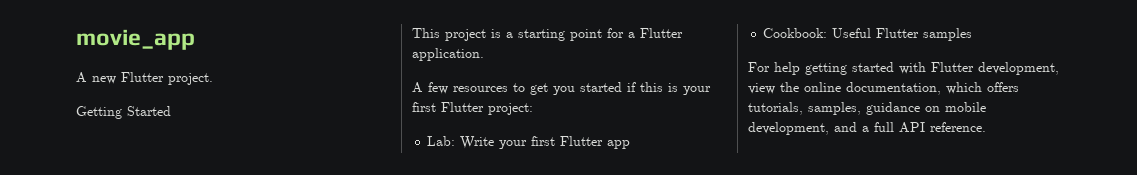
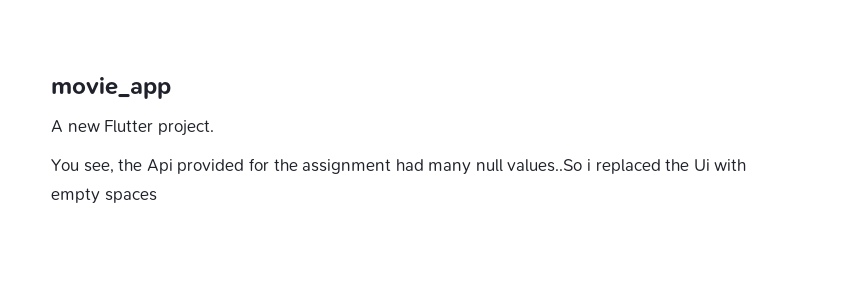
[76,106,171,119] [412,28,683,41] [412,48,484,61] [412,82,711,95] [412,102,533,115] [427,136,631,149] [763,28,973,41] [748,62,1059,75] [748,82,1019,95] [748,102,986,115] [748,122,986,135] Getting Started // This project is a starting point for a Flutter application. // A few resources to get you started if this is your first Flutter project: // Lab: Write your first Flutter app // Cookbook: Useful Flutter samples // For help getting started with Flutter development, view the online documentation, which offers tutorials, samples, guidance on mobile development, and a full API reference. -> [51,158,747,175] [51,188,157,204] You see, the Api provided for the assignment had many null values..So i replaced the Ui with empty spaces

